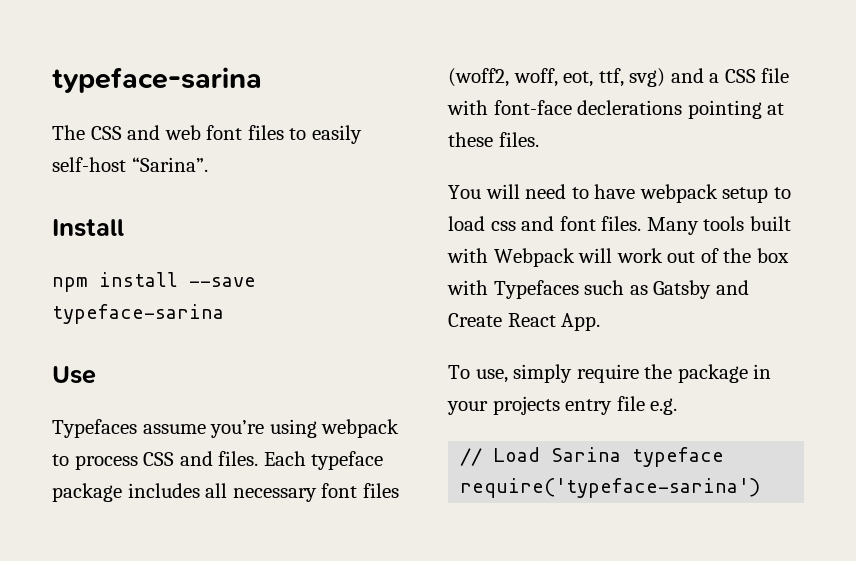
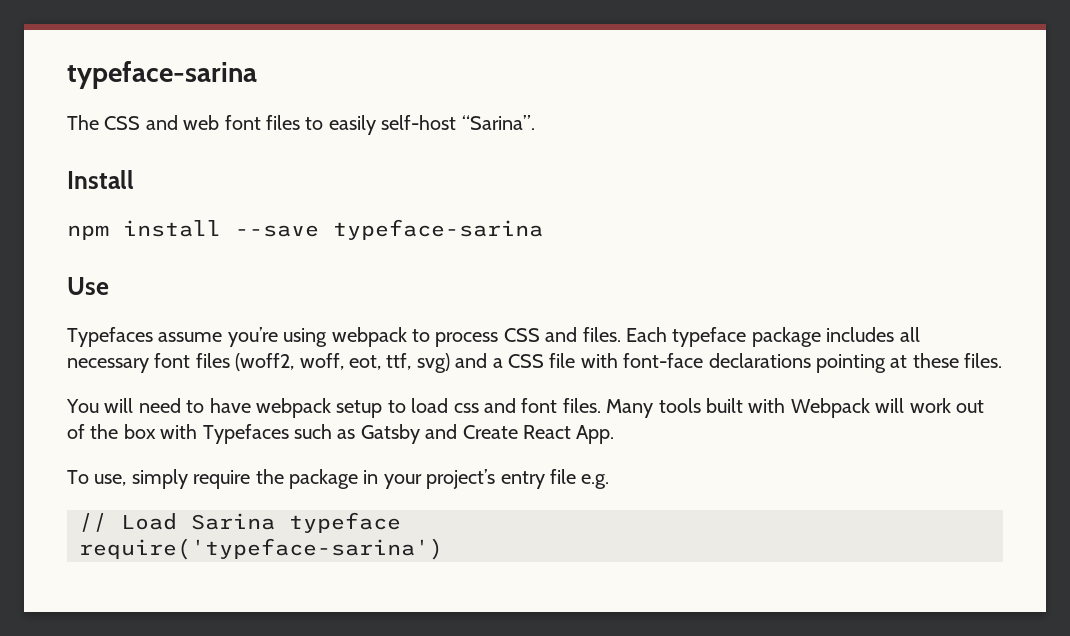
[577,100,683,115] declerations -> [708,353,811,368] declarations
[492,396,560,415] projects -> [426,469,496,489] project’s

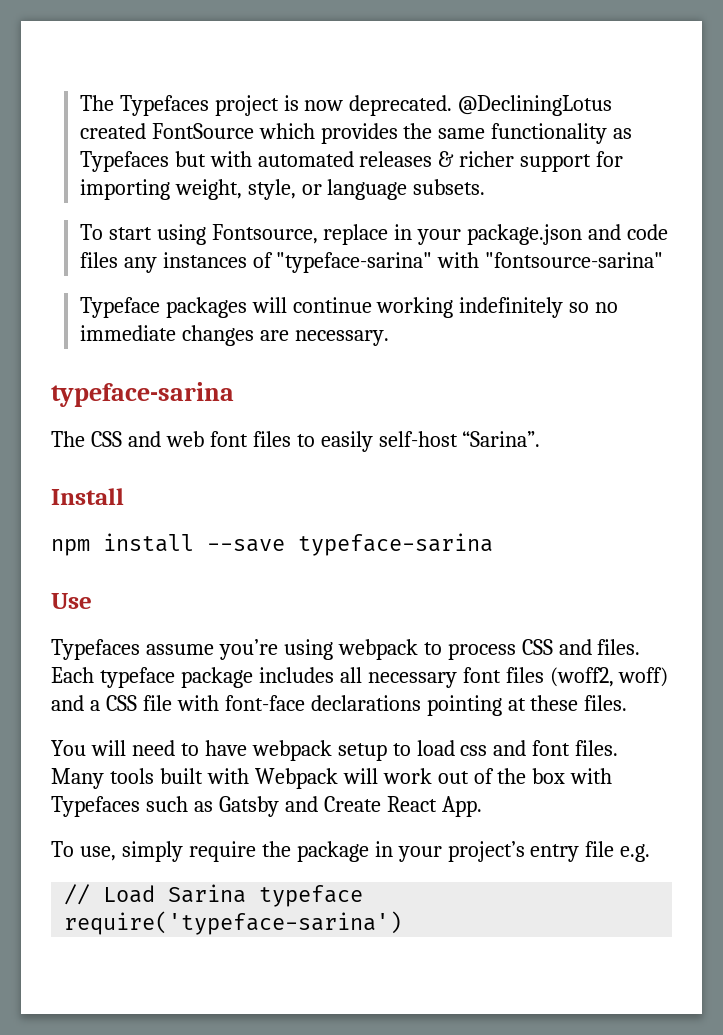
(67, 75) none -> [79,95,613,116] [79,123,633,144] [79,151,624,172] [79,179,486,200] [79,224,669,245] [79,252,664,273] [79,297,619,318] [79,325,389,346] The Typefaces project is now deprecated. @DecliningLotus created FontSource which provides the same functionality as Typefaces but with automated releases & richer support for importing weight, style, or language subsets. // To start using Fontsource, replace in your package.json and code files any instances of "typeface-sarina" with "fontsource-sarina" // Typeface packages will continue working indefinitely so no immediate changes are necessary. //
[299,353,450,373] woff, eot, ttf, svg) -> [618,667,669,687] woff)

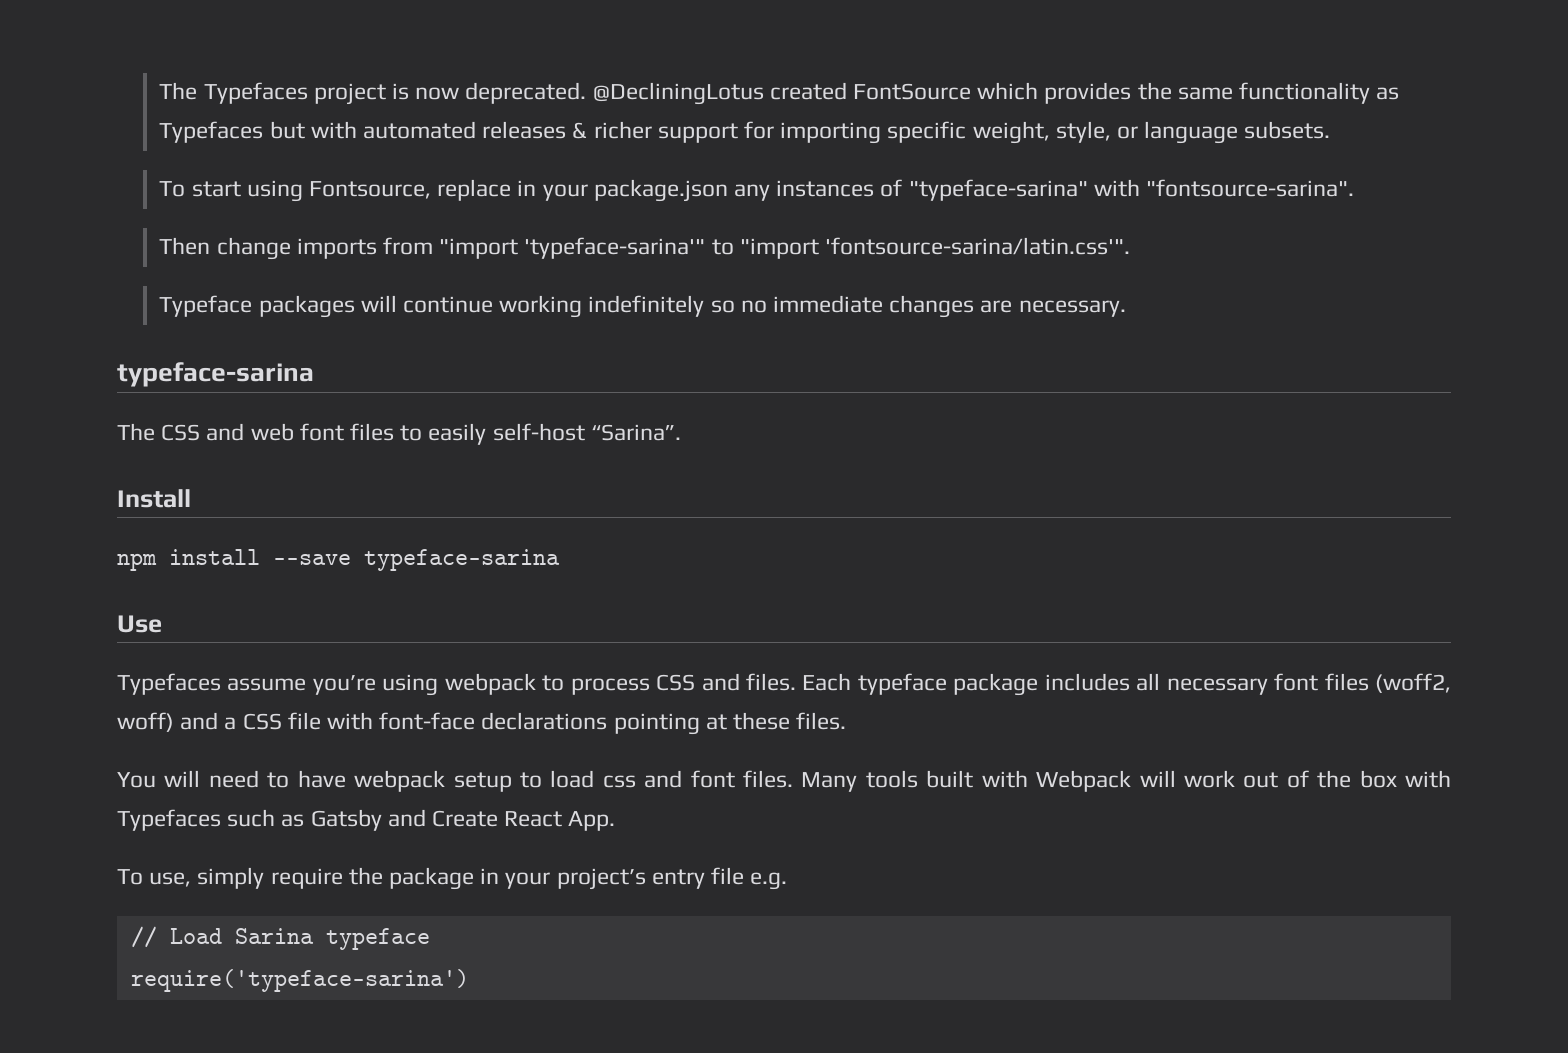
(170, 189) none -> [887,121,967,143] specific
[588,224,669,240] [79,252,118,268] and code files -> (728, 190) none
[485,252,664,268] "fontsource-sarina" -> [1146,179,1355,197] [159,237,1131,260] "fontsource-sarina". // Then change imports from "import 'typeface-sarina'" to "import 'fontsource-sarina/latin.css'".

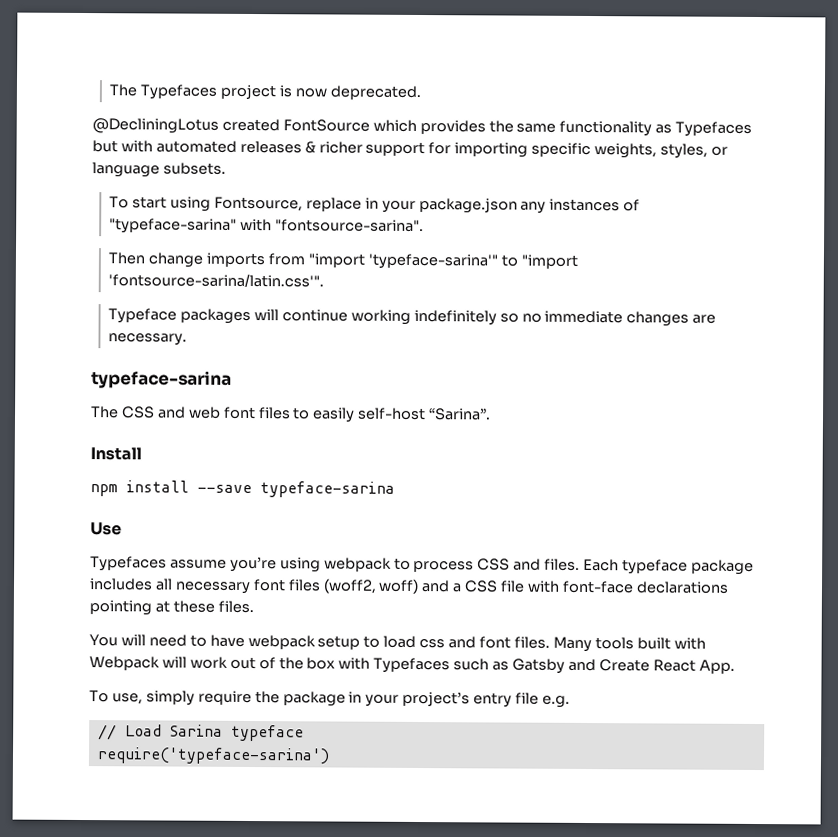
(587, 93) none -> (421, 93) //
[972,121,1111,144] weight, style, -> [594,143,709,159] weights, styles,

